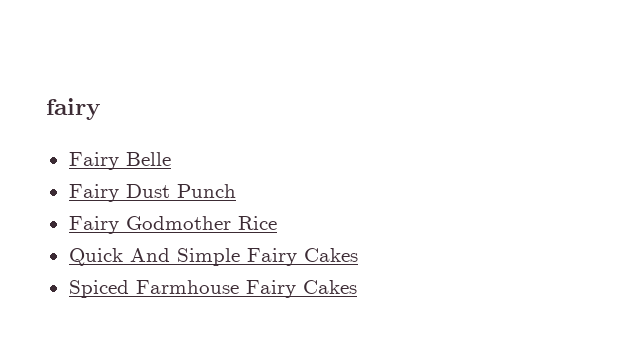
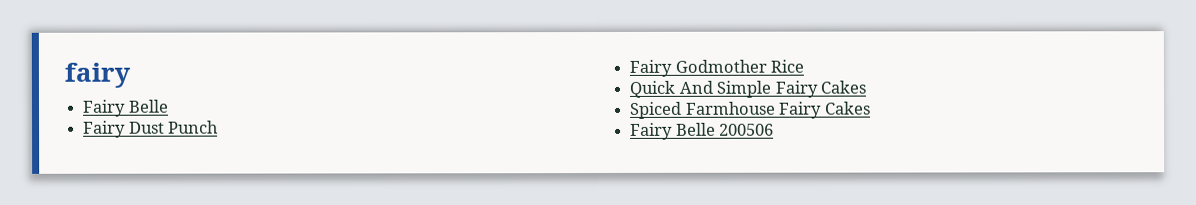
(357, 287) none -> [630,122,775,140] // Fairy Belle 200506

